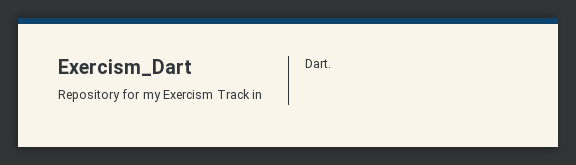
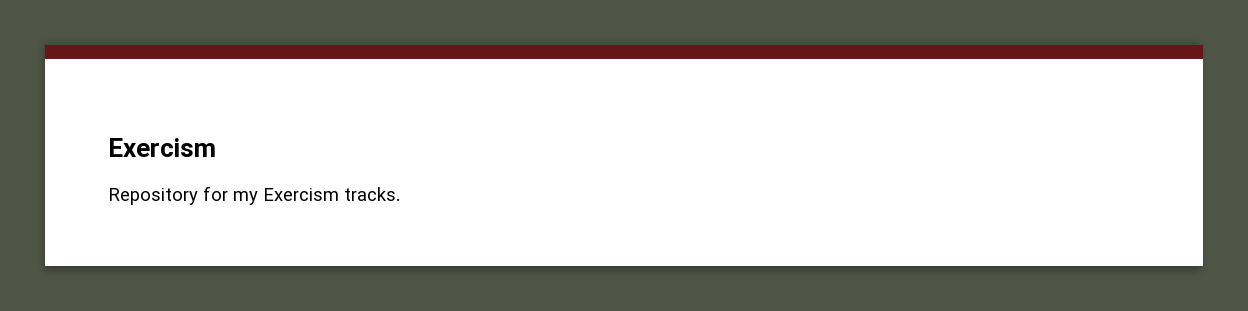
[58,59,192,76] Exercism_Dart -> [108,138,216,157] Exercism
[216,89,262,99] [305,59,331,68] Track in Dart. -> [344,187,400,201] tracks.

